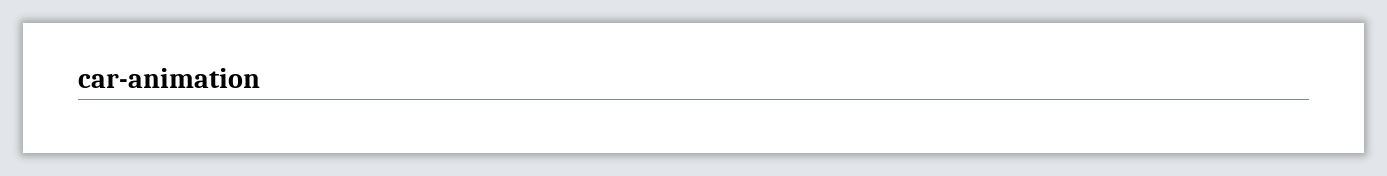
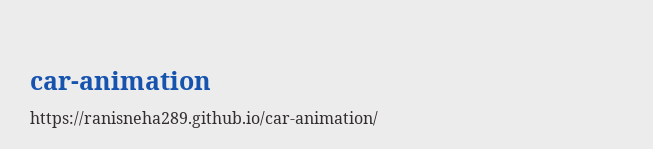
(260, 78) none -> [30,111,378,128] // https://ranisneha289.github.io/car-animation/

